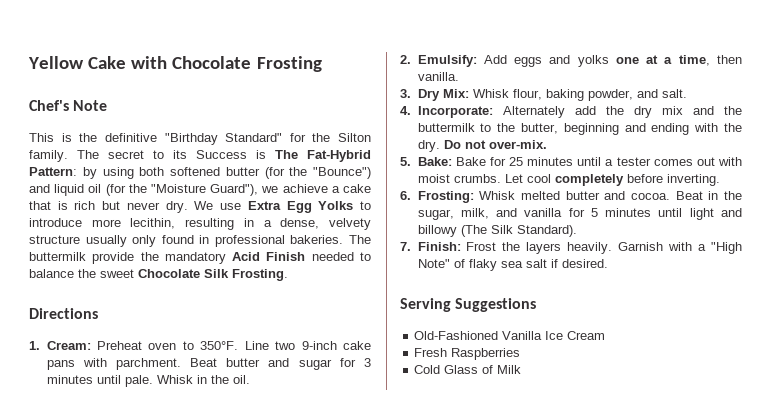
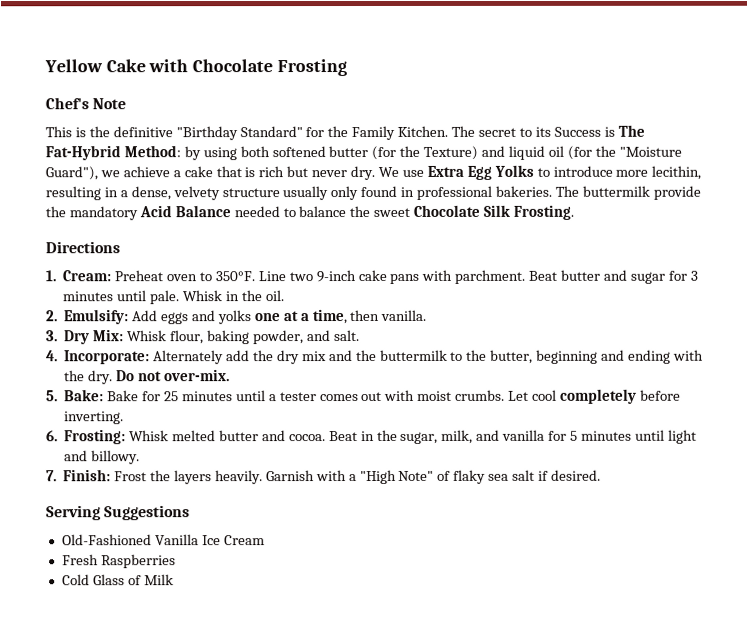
[338,133,371,142] [29,150,68,162] Silton family. -> [351,125,449,141] Family Kitchen.
[29,167,77,176] Pattern: -> [123,145,181,158] Method:
[313,167,371,179] "Bounce") -> [423,145,479,160] Texture)
[266,252,306,261] Finish -> [174,205,231,218] Balance
[417,225,577,237] billowy (The Silk Standard). -> [91,450,141,465] billowy.

